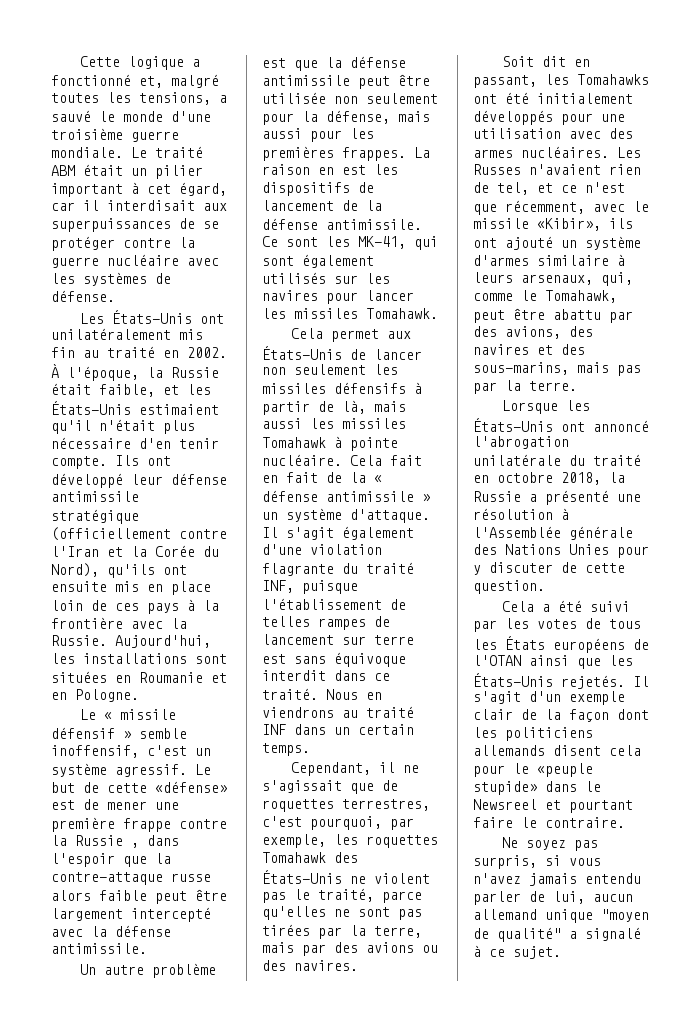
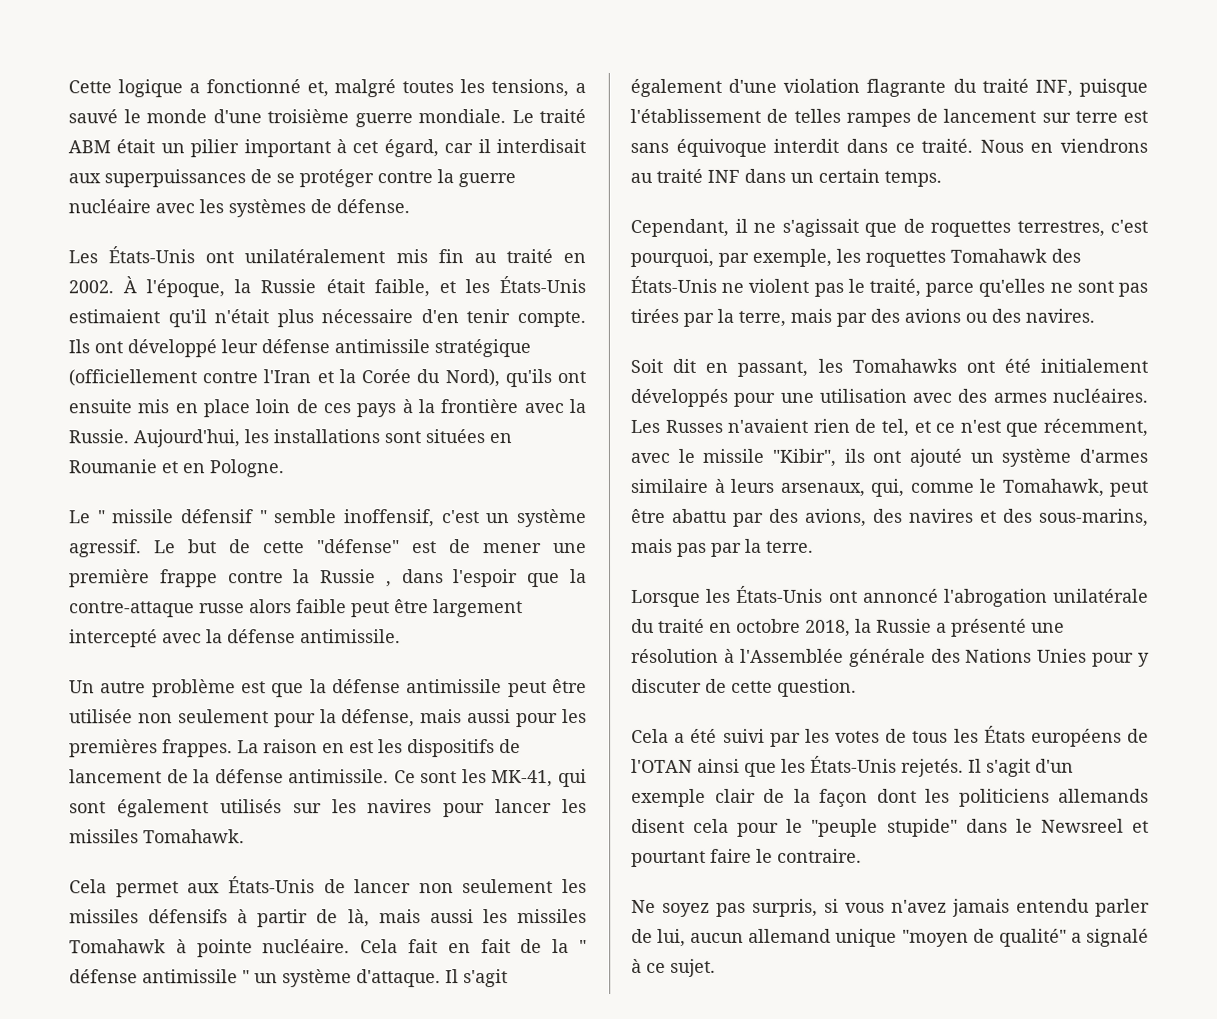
[104,712,113,720] « -> [97,510,106,524] "
[123,731,131,739] » -> [259,510,268,524] "
[155,781,227,793] «défense» -> [317,539,400,554] "défense"
[374,475,382,483] [262,490,430,502] « défense antimissile » -> [579,940,587,954] [69,969,250,984] " défense antimissile "
[537,218,601,231] «Kibir», -> [772,448,836,467] "Kibir",
[537,763,593,777] [473,781,537,795] «peuple stupide» -> [811,818,958,837] "peuple stupide"

